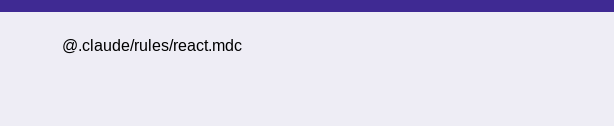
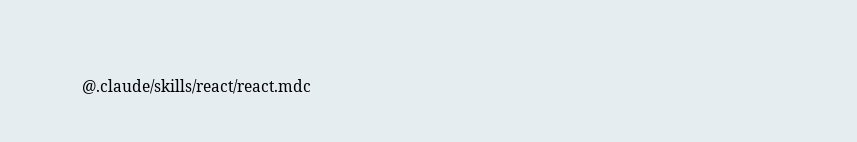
[62,39,242,54] @.claude/rules/react.mdc -> [82,79,311,94] @.claude/skills/react/react.mdc

